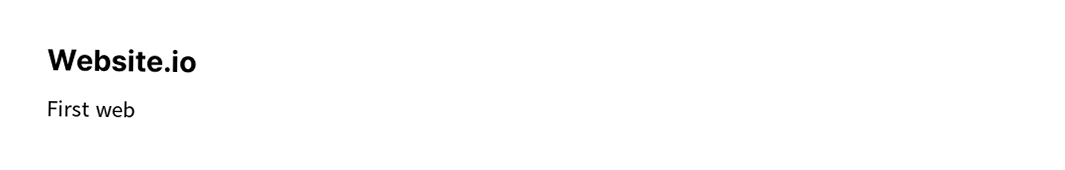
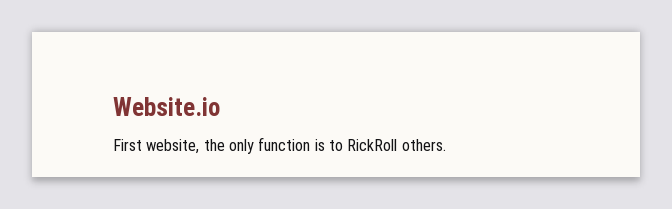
[94,100,136,118] web -> [146,137,446,154] website, the only function is to RickRoll others.

